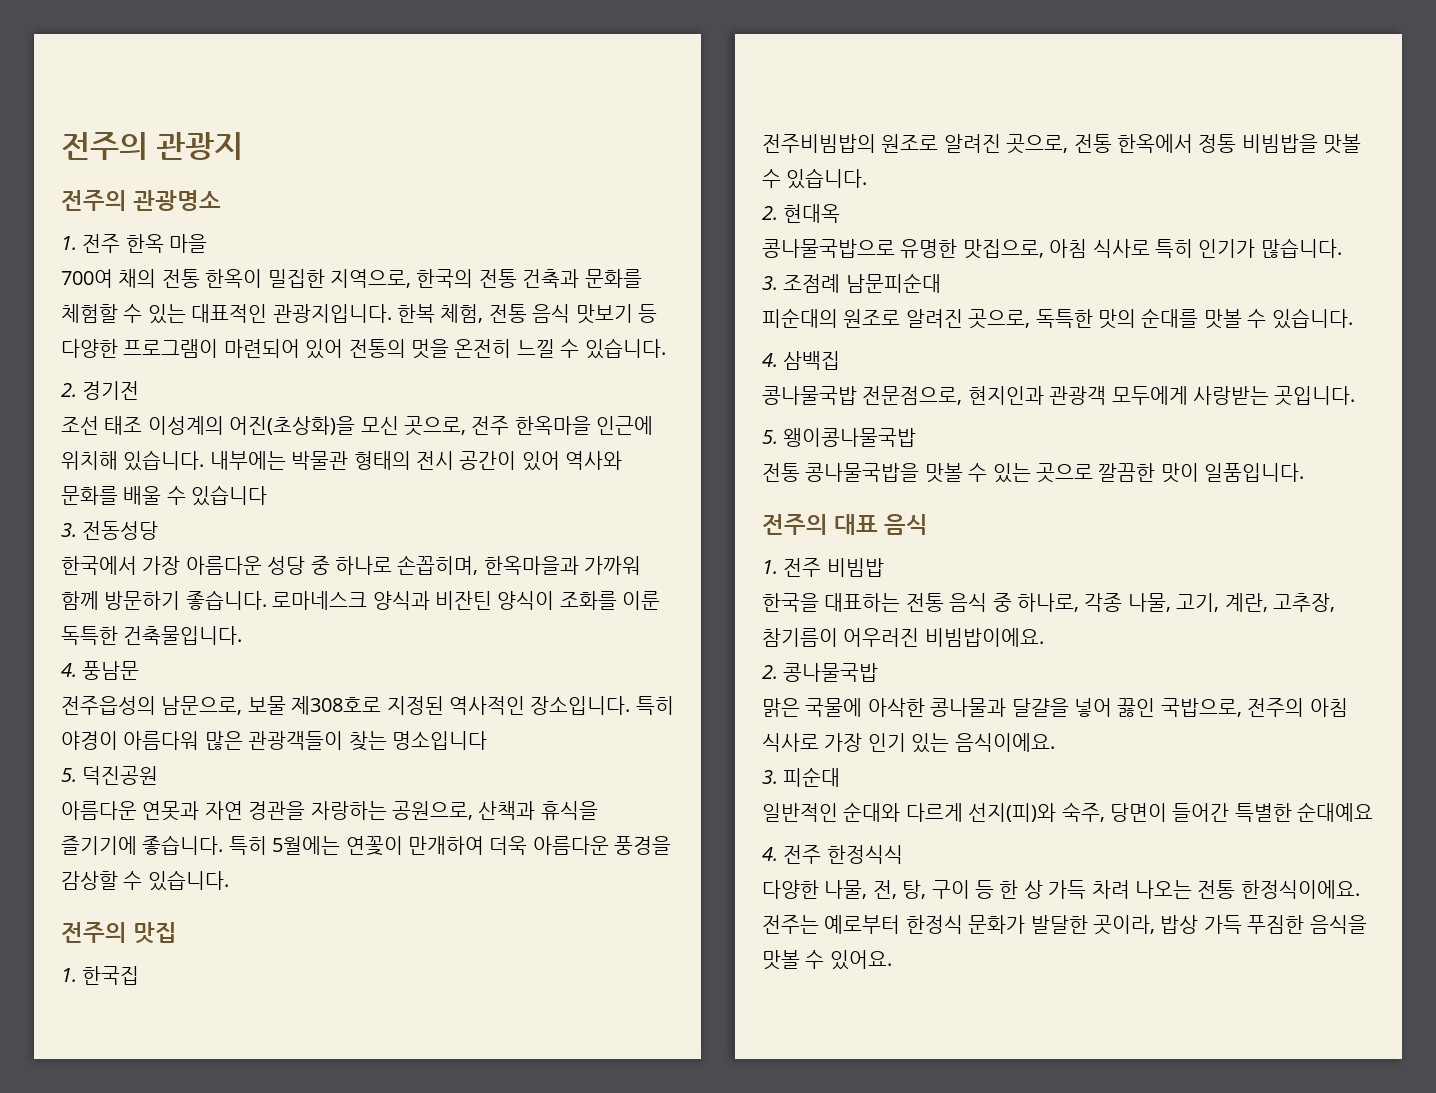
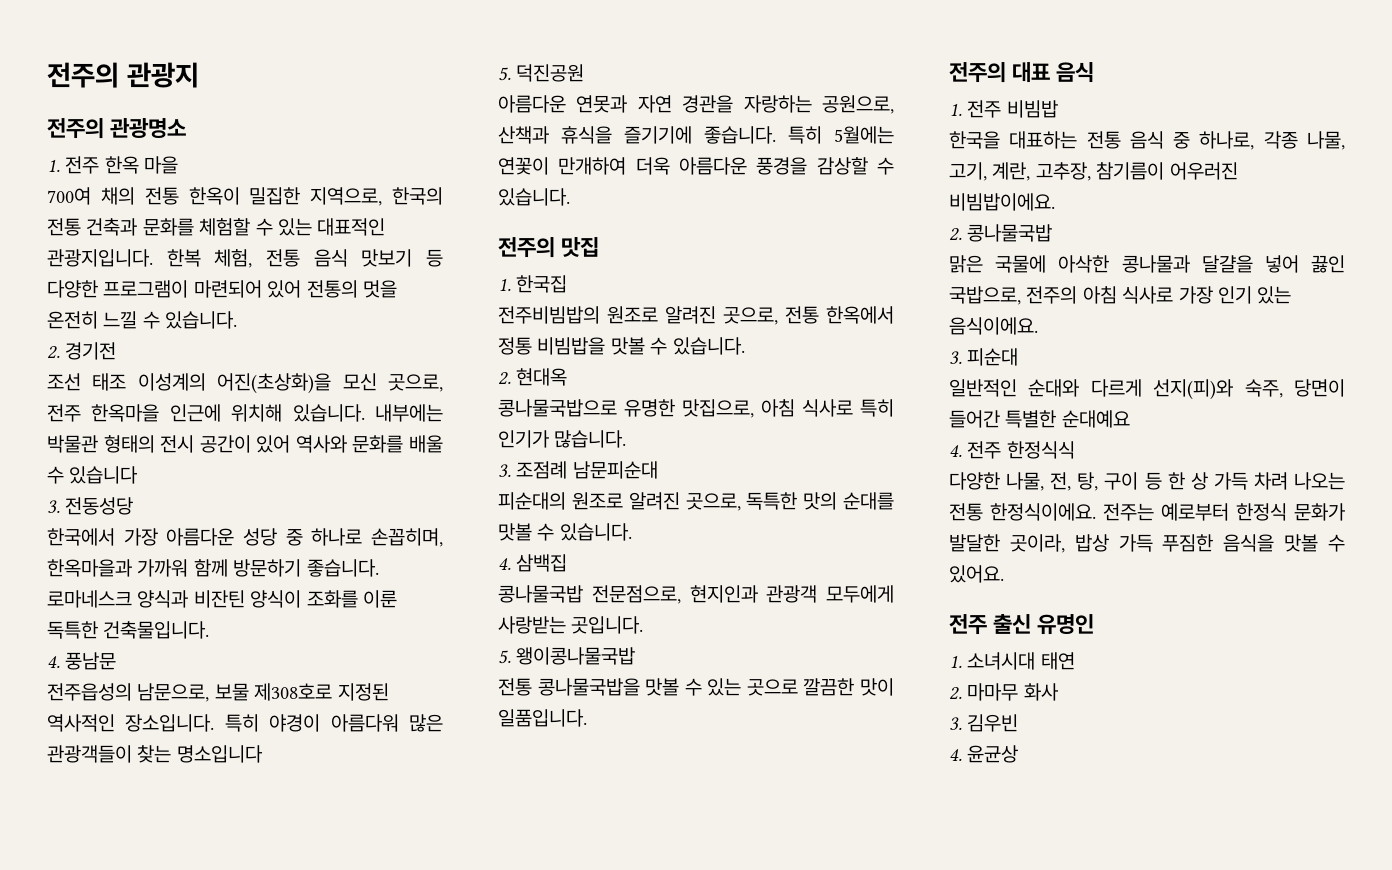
(892, 960) none -> [949,614,1095,635] [949,652,1075,670] [949,683,1059,701] [949,714,1019,732] [949,745,1019,763] // 전주 출신 유명인 // 1. 소녀시대 태연 // 2. 마마무 화사 // 3. 김우빈 // 4. 윤균상

